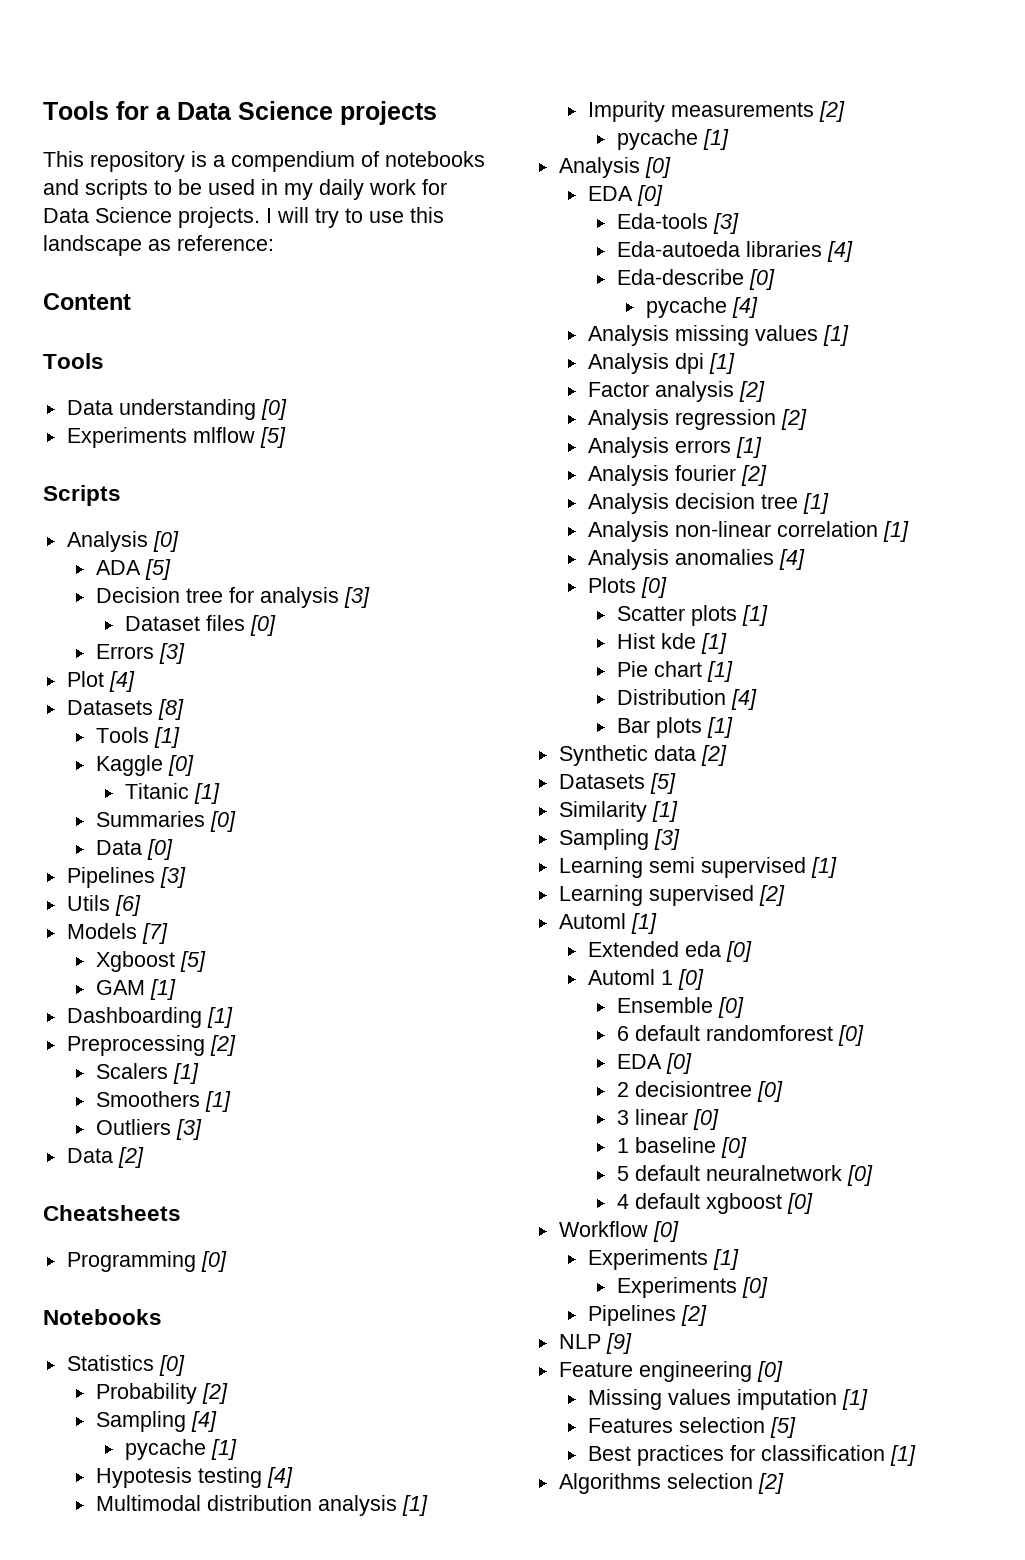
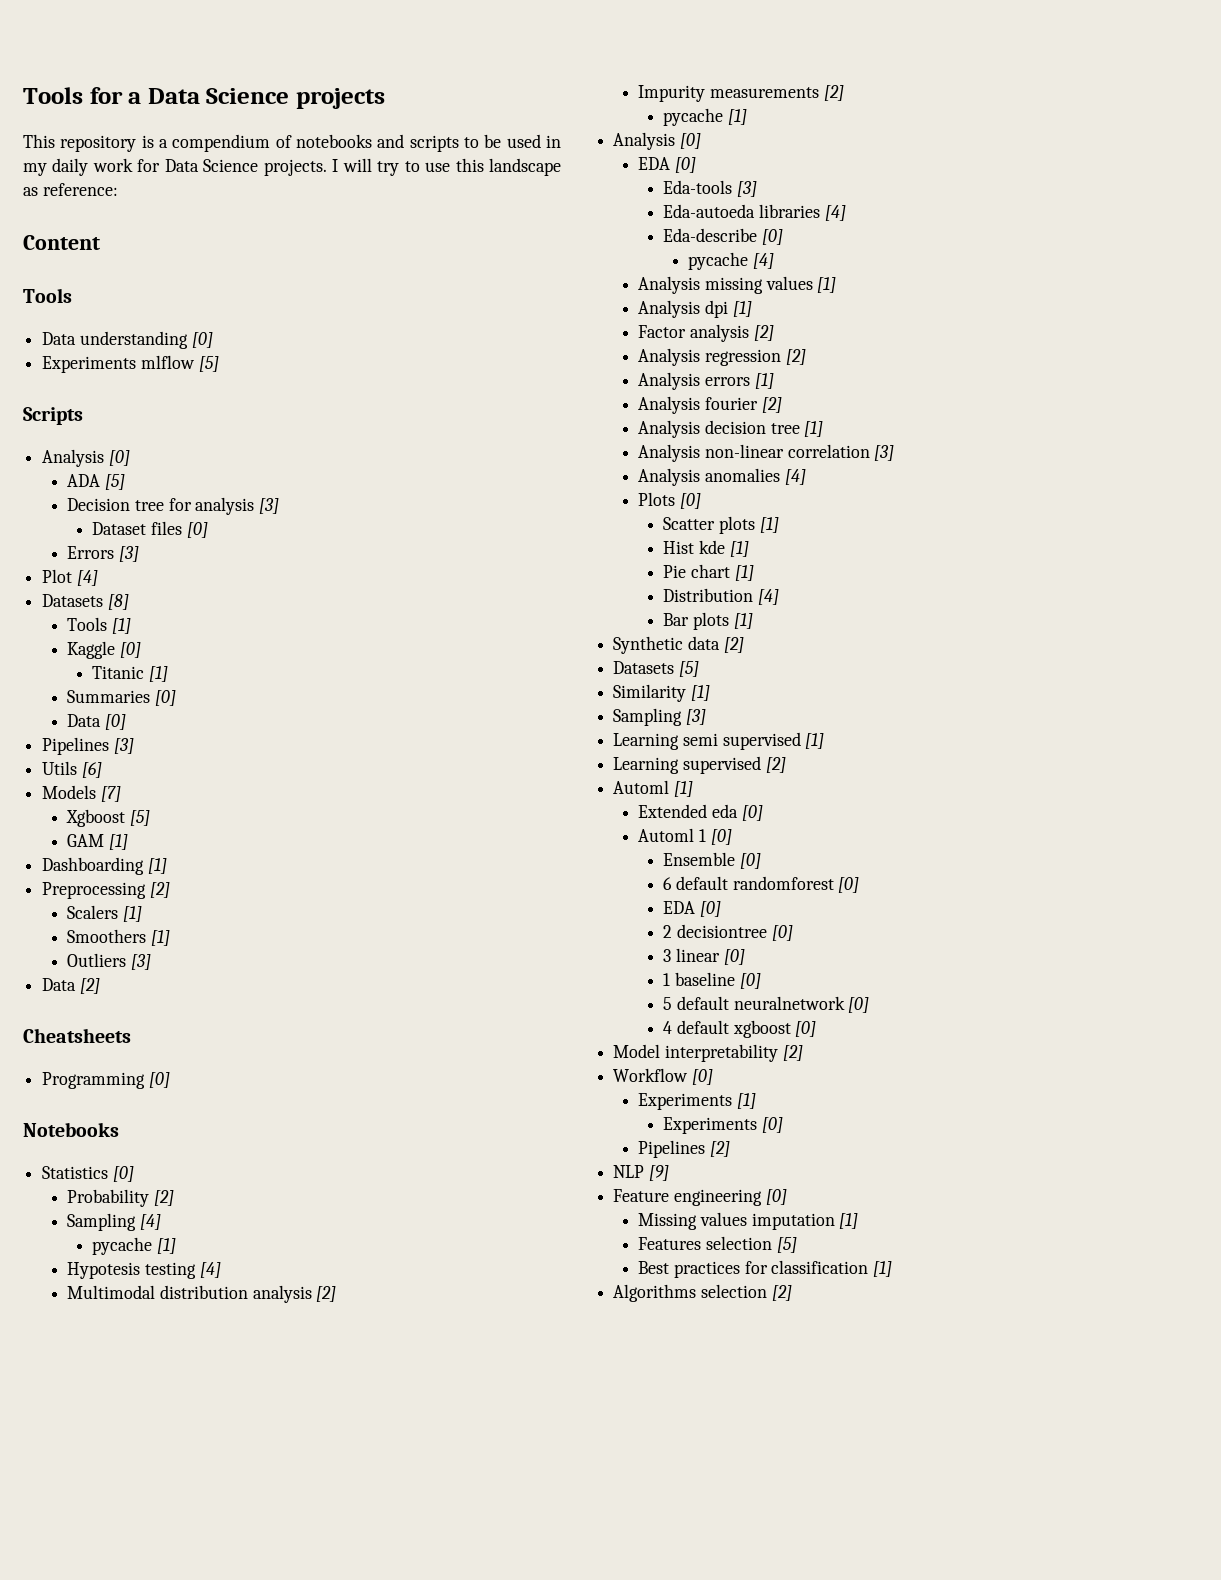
[401,1495,428,1516] [1] -> [316,1286,337,1302] [2]
[882,521,909,542] [1] -> [874,445,895,461] [3]
(813, 1203) none -> [613,1044,803,1062] // Model interpretability [2]

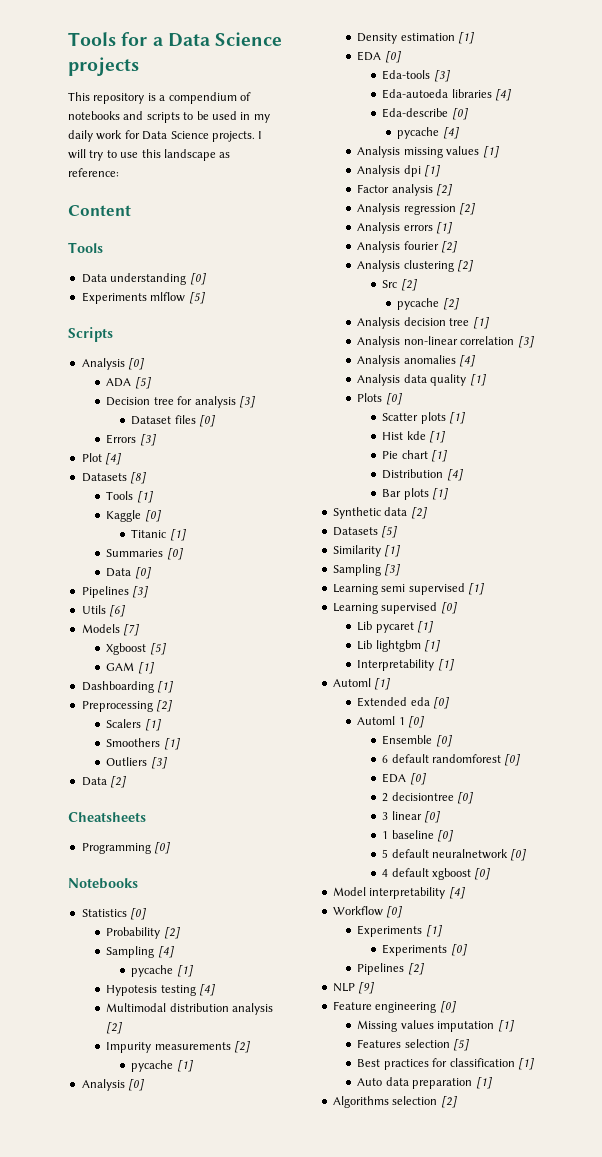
(701, 141) none -> [357,32,475,44] // Density estimation [1]
(782, 405) none -> [357,260,474,272] [382,279,417,291] [397,298,459,310] // Analysis clustering [2] // Src [2] // pycache [2]
(806, 477) none -> [357,374,486,386] // Analysis data quality [1]
[765,757,786,773] [2] -> [440,602,457,614] [357,621,434,633] [357,640,441,652] [357,659,454,671] [0] // Lib pycaret [1] // Lib lightgbm [1] // Interpretability [1]
[782,1045,803,1061] [2] -> [448,887,465,899] [4]
(893, 1269) none -> [357,1077,492,1089] // Auto data preparation [1]

